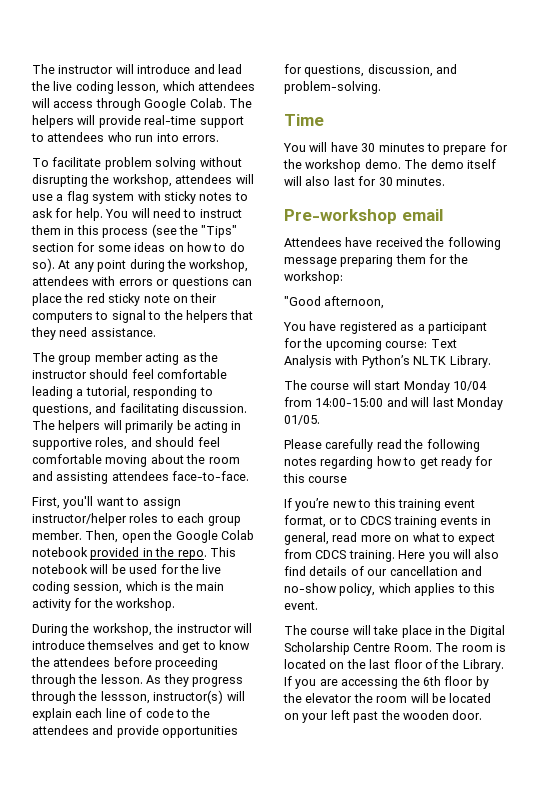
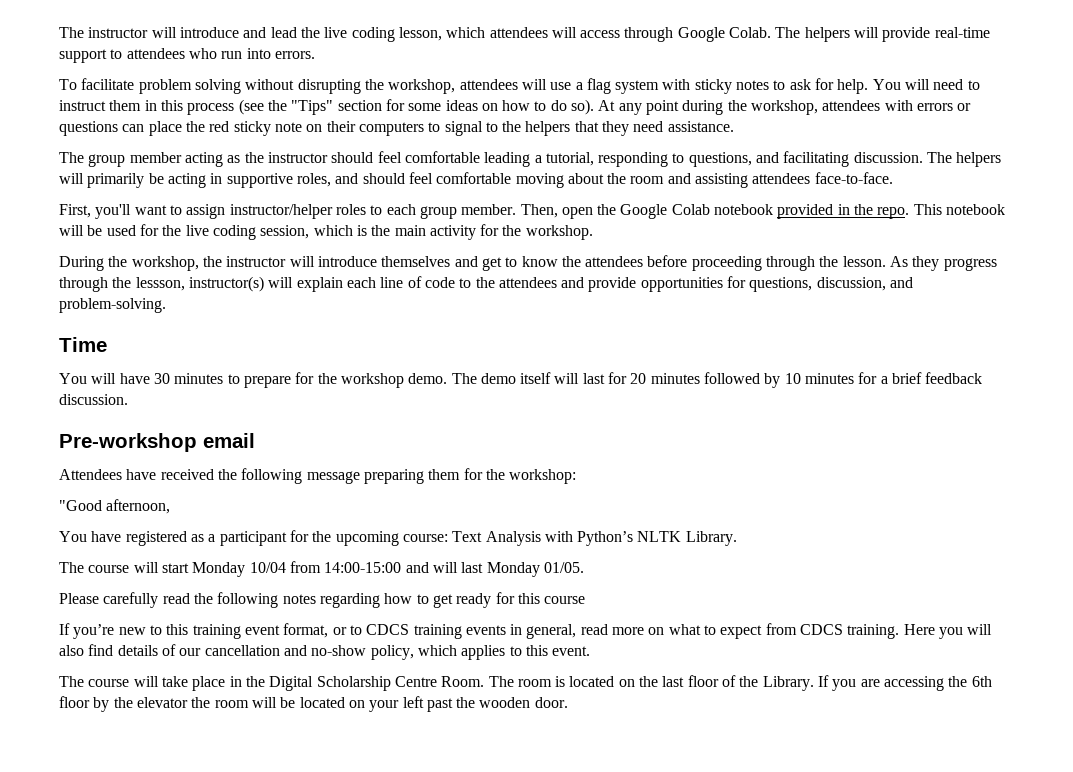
[305,176,331,186] also -> (580, 378) none
[378,177,445,186] 30 minutes. -> [630,372,983,388] [59,394,128,405] 20 minutes followed by 10 minutes for a brief feedback discussion.

